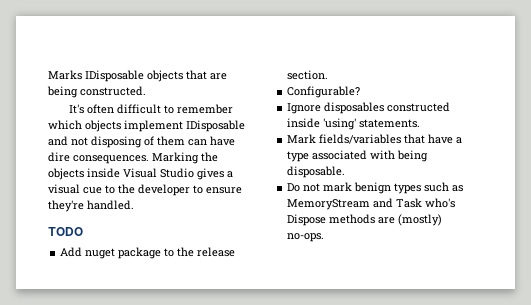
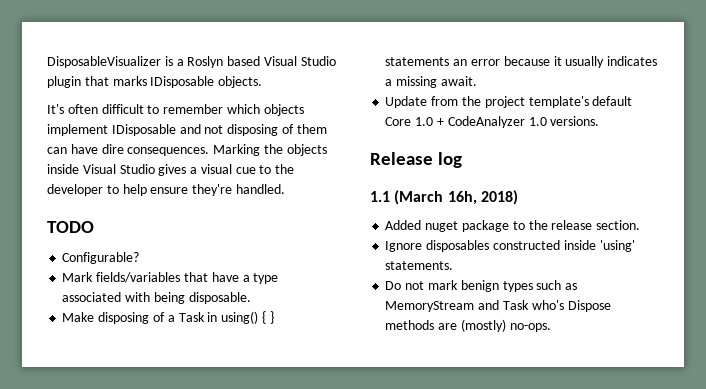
[48,70,227,82] [47,86,146,98] Marks IDisposable objects that are being constructed. -> [47,56,336,68] [47,76,263,88] DisposableVisualizer is a Roslyn based Visual Studio plugin that marks IDisposable objects.
(203, 189) none -> [122,184,147,196] help
[60,247,236,259] [287,70,329,80] [287,86,361,98] [287,102,451,114] [287,118,421,130] Add nuget package to the release section. // Configurable? // Ignore disposables constructed inside 'using' statements. -> [62,252,140,264] Configurable?
(346, 172) none -> [62,311,274,324] [385,56,658,68] [385,76,477,88] [385,96,633,108] [385,116,600,128] [370,152,463,168] [370,190,518,205] [385,220,641,232] [385,240,635,252] [385,261,454,270] // Make disposing of a Task in using() { } statements an error because it usually indicates a missing await. // Update from the project template's default Core 1.0 + CodeAnalyzer 1.0 versions. // Release log // 1.1 (March 16h, 2018) // Added nuget package to the release section. // Ignore disposables constructed inside 'using' statements.

